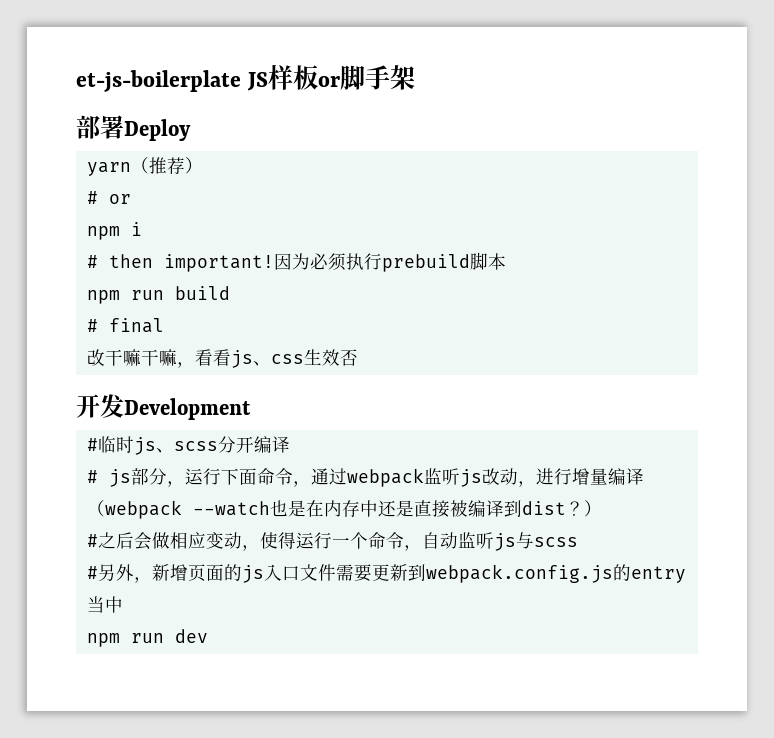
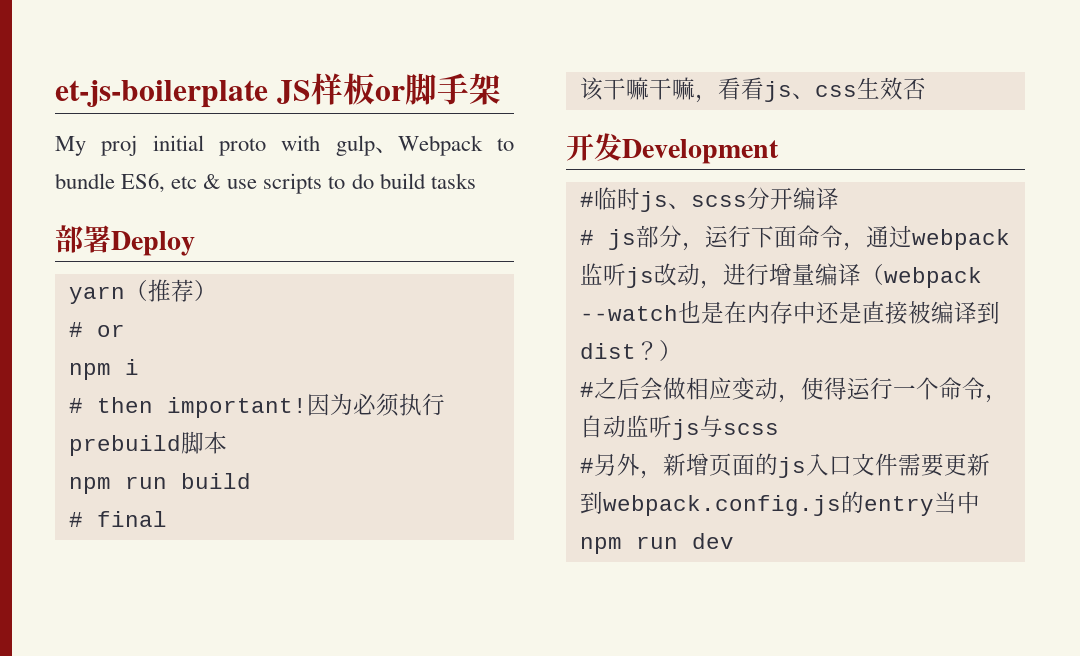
(415, 77) none -> [55,135,514,156] [55,173,476,194] // My proj initial proto with gulp、Webpack to bundle ES6, etc & use scripts to do build tasks
[86,349,105,366] 改 -> [579,77,603,101] 该

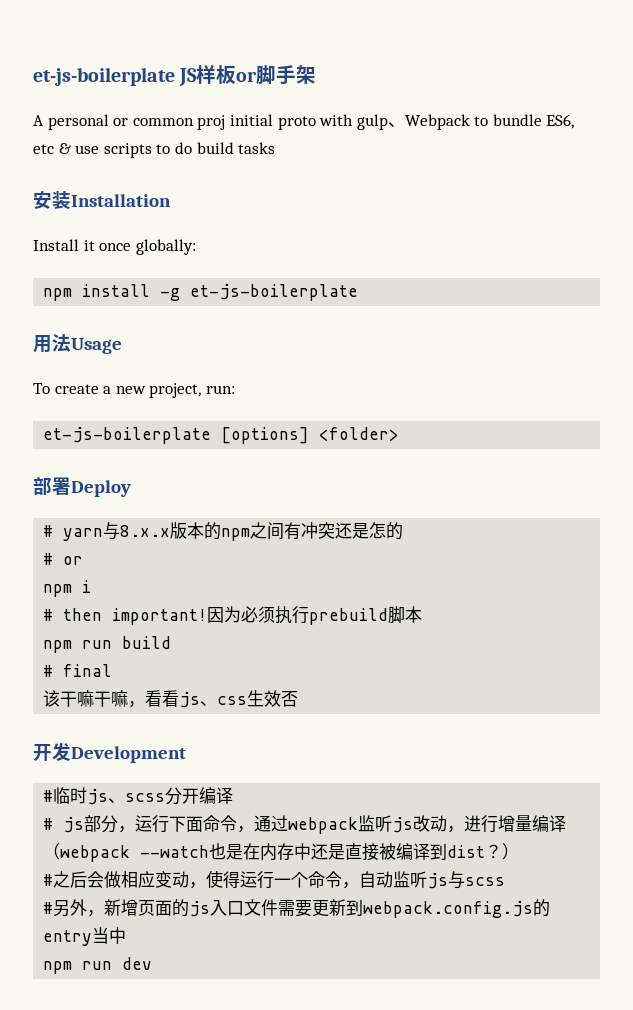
[55,136,86,156] My -> [33,114,194,130] A personal or common
[55,225,195,256] [68,279,217,304] 部署Deploy // yarn（推荐） -> [33,191,171,209] [33,239,196,255] [43,284,359,301] [33,334,122,354] [33,383,235,398] [43,427,400,444] [33,477,131,497] [43,522,404,541] 安装Installation // Install it once globally: // npm install -g et-js-boilerplate // 用法Usage // To create a new project, run: // et-js-boilerplate [options] <folder> // 部署Deploy // # yarn与8.x.x版本的npm之间有冲突还是怎的

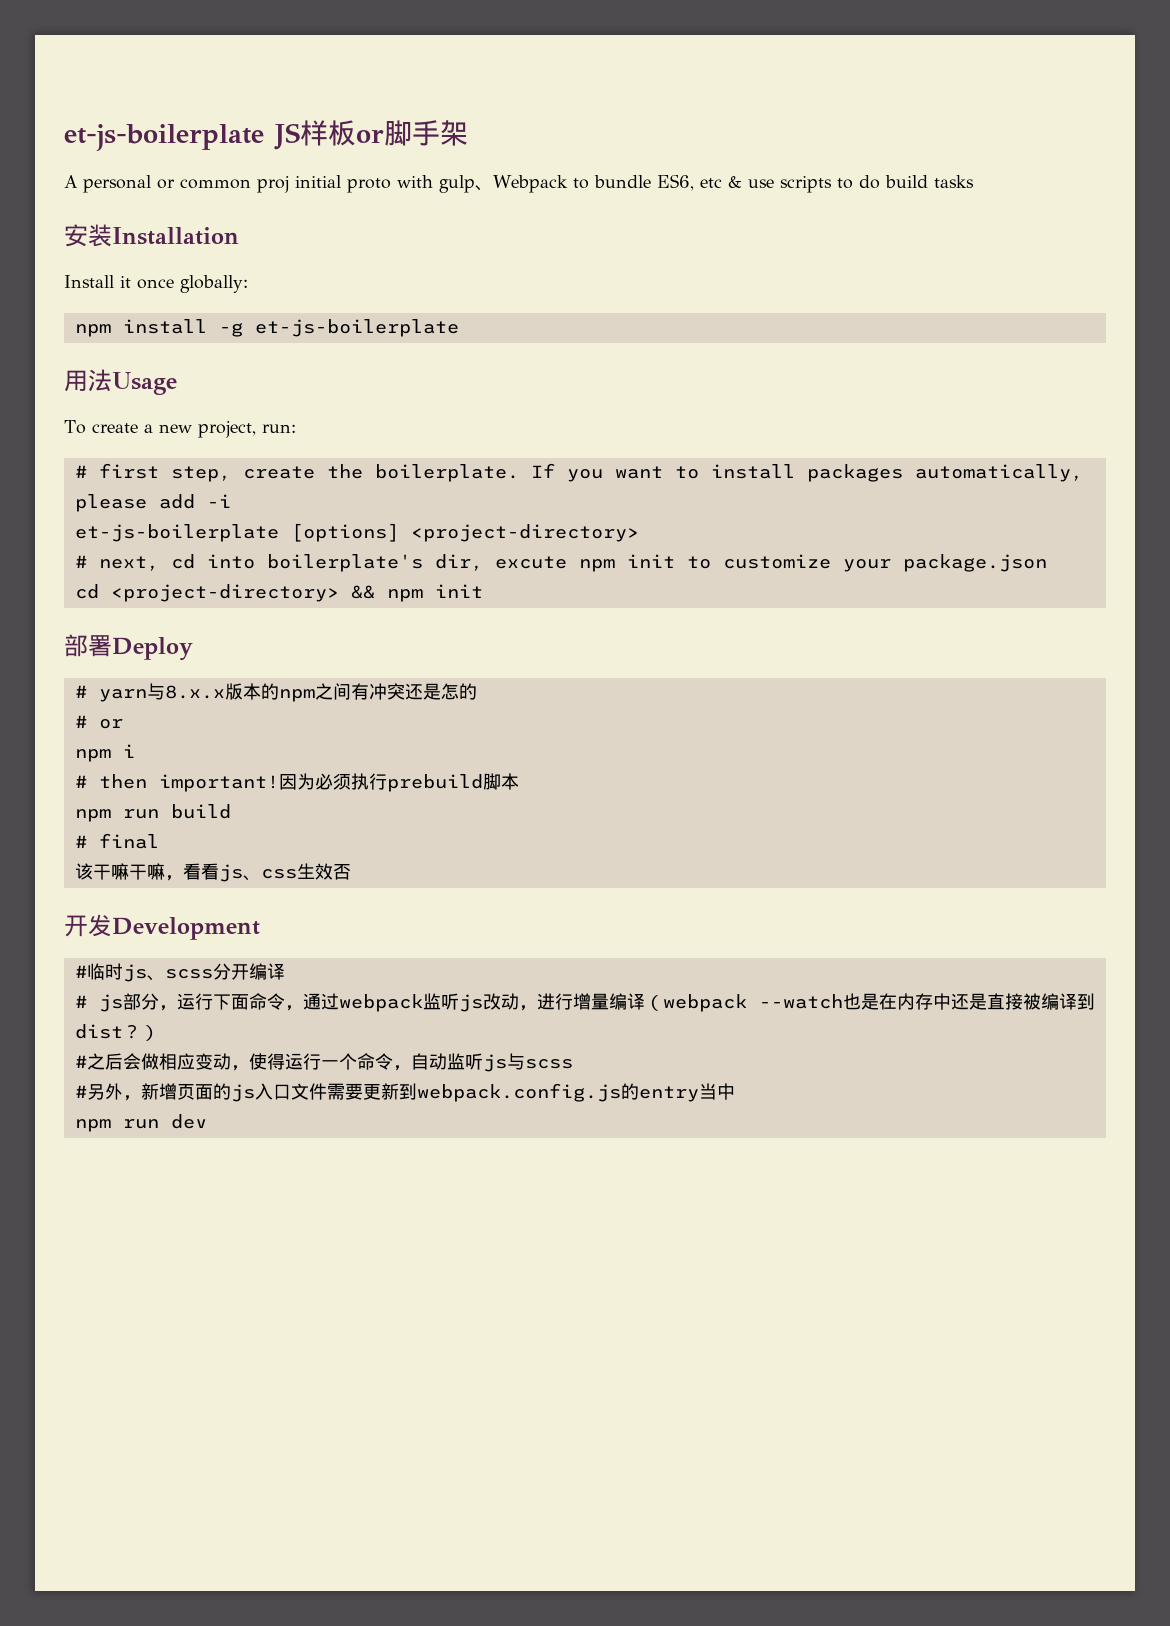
[43,427,400,444] et-js-boilerplate [options] <folder> -> [74,463,1083,482] [74,494,231,512] [74,523,639,542] [74,554,1047,572] [74,584,483,602] # first step, create the boilerplate. If you want to install packages automatically, please add -i // et-js-boilerplate [options] <project-directory> // # next, cd into boilerplate's dir, excute npm init to customize your package.json // cd <project-directory> && npm init

